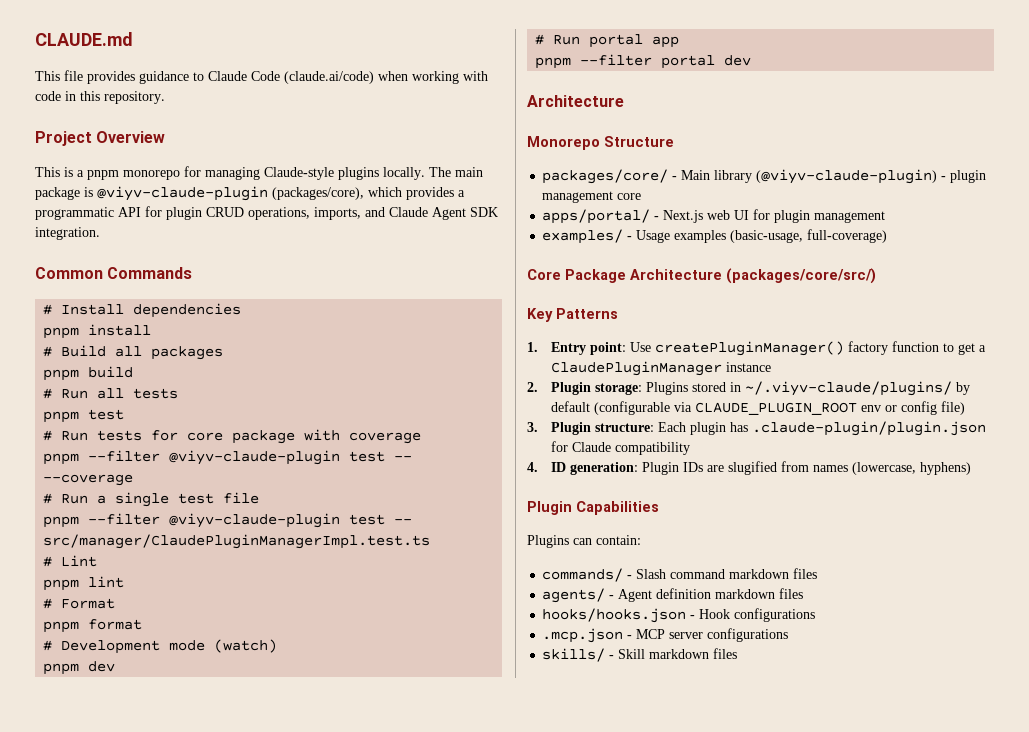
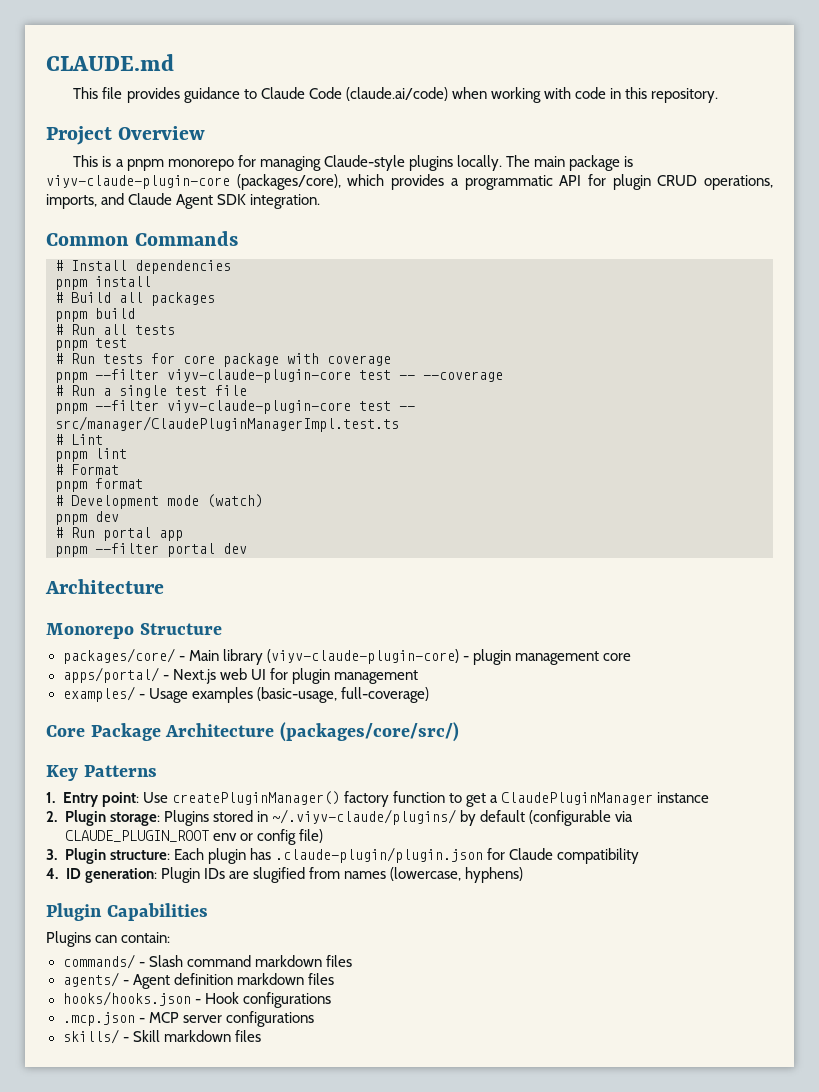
[97,186,268,201] @viyv-claude-plugin -> [46,175,230,189] viyv-claude-plugin-core
[169,450,341,465] @viyv-claude-plugin -> [167,369,351,383] viyv-claude-plugin-core
[169,513,341,528] @viyv-claude-plugin -> [167,400,351,414] viyv-claude-plugin-core
[756,169,938,184] (@viyv-claude-plugin) -> [266,649,459,664] (viyv-claude-plugin-core)

